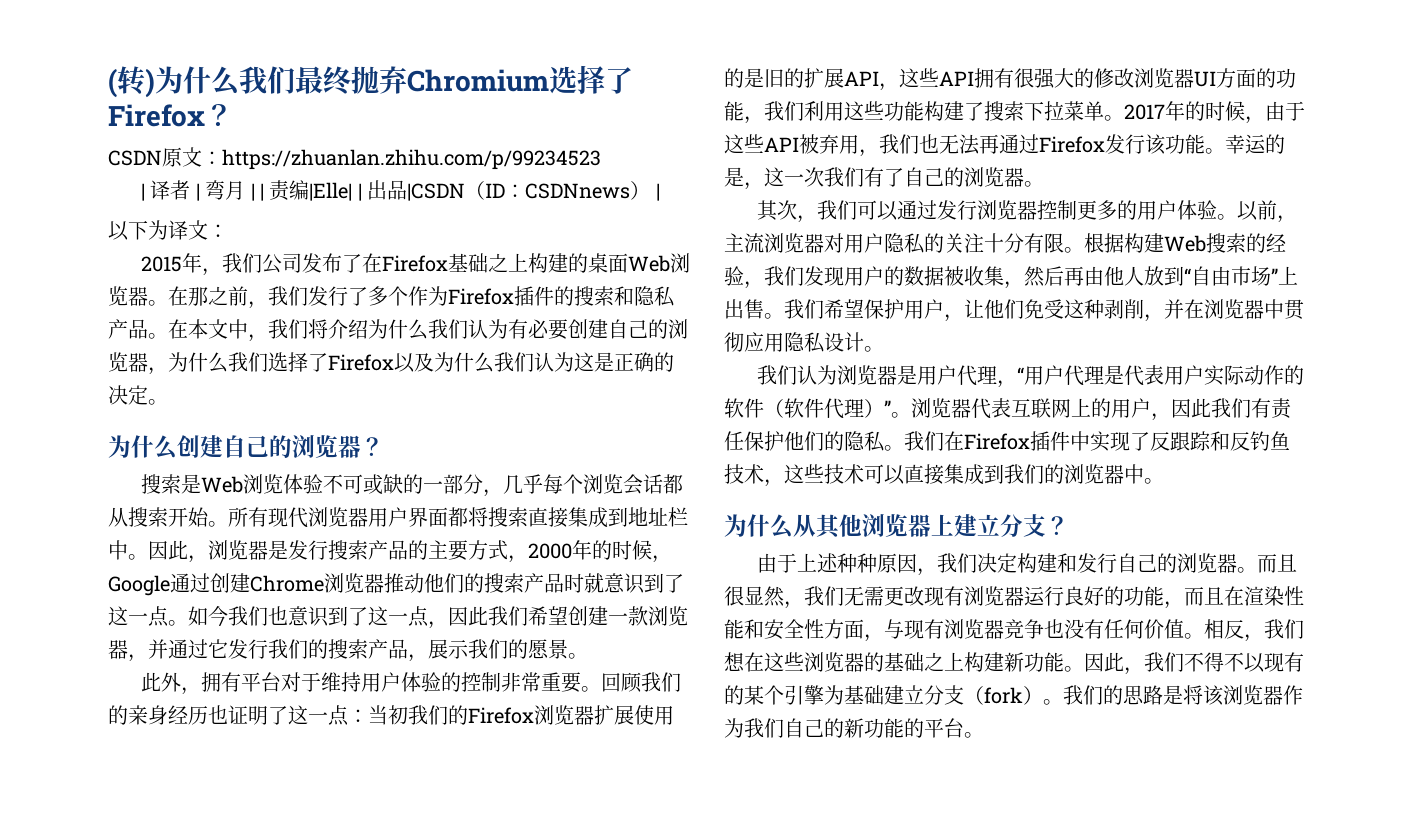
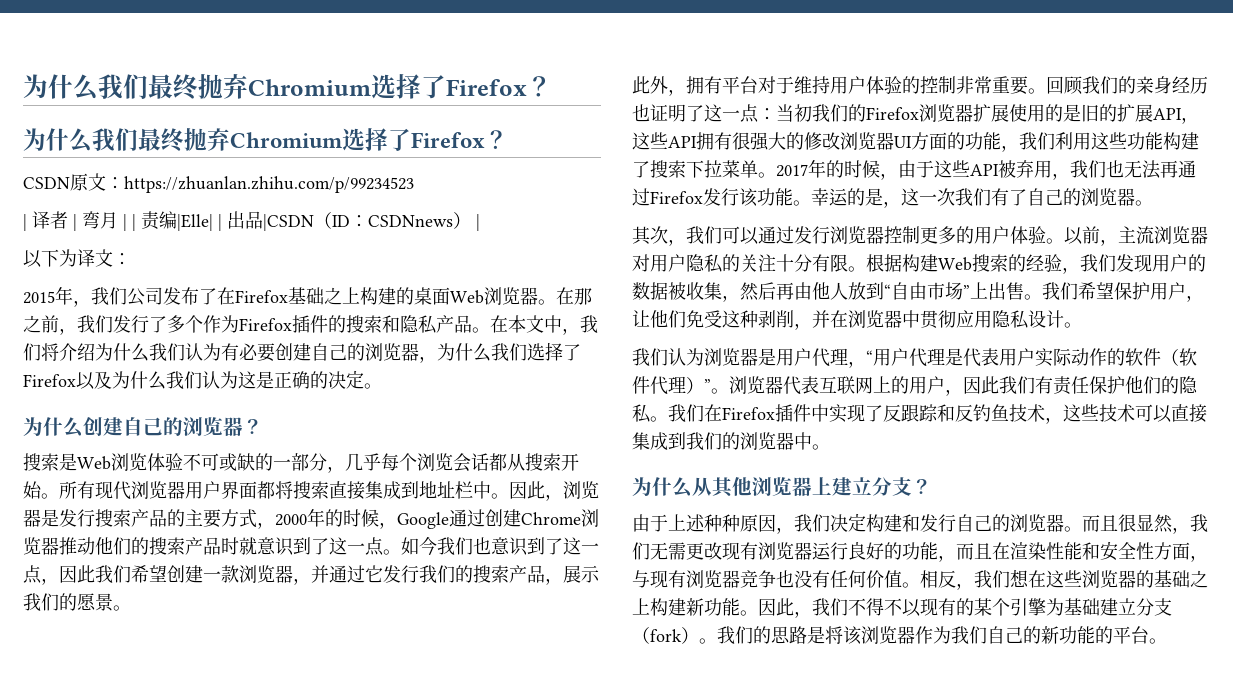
[108,66,155,98] (转) -> [23,74,552,101] 为什么我们最终抛弃Chromium选择了Firefox？ //

